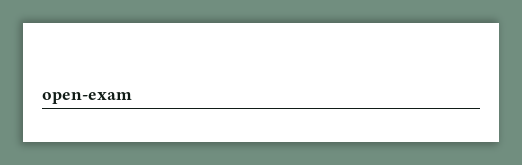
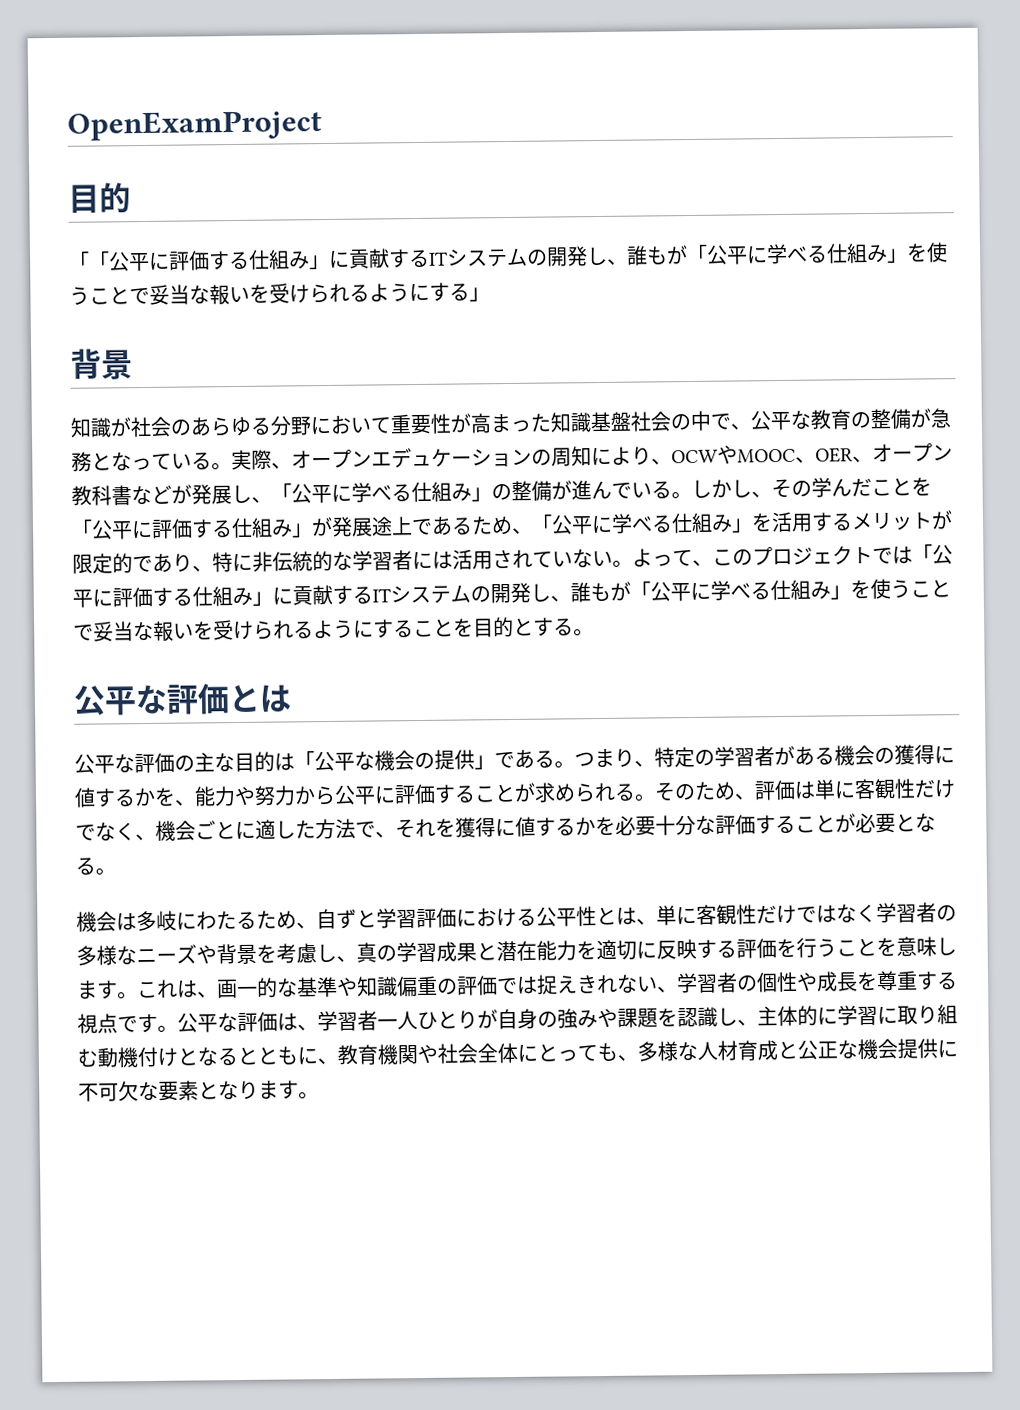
[42,92,132,104] open-exam -> [67,110,322,141] [68,182,131,214] [68,242,948,272] [69,282,490,306] [70,348,133,380] [70,408,951,438] [71,443,953,472] [71,477,932,506] [71,510,953,540] [72,544,953,574] [72,578,951,608] [73,616,594,642] [73,683,292,716] [74,744,955,774] [74,778,956,808] [75,812,936,841] [75,857,116,876] [76,902,957,932] [76,936,957,966] [77,970,958,1000] [77,1004,958,1034] [77,1038,958,1068] [78,1080,319,1102] OpenExamProject // 目的 // 「「公平に評価する仕組み」に貢献するITシステムの開発し、誰もが「公平に学べる仕組み」を使うことで妥当な報いを受けられるようにする」 // 背景 // 知識が社会のあらゆる分野において重要性が高まった知識基盤社会の中で、公平な教育の整備が急務となっている。実際、オープンエデュケーションの周知により、OCWやMOOC、OER、オープン教科書などが発展し、「公平に学べる仕組み」の整備が進んでいる。しかし、その学んだことを「公平に評価する仕組み」が発展途上であるため、「公平に学べる仕組み」を活用するメリットが限定的であり、特に非伝統的な学習者には活用されていない。よって、このプロジェクトでは「公平に評価する仕組み」に貢献するITシステムの開発し、誰もが「公平に学べる仕組み」を使うことで妥当な報いを受けられるようにすることを目的とする。 // 公平な評価とは // 公平な評価の主な目的は「公平な機会の提供」である。つまり、特定の学習者がある機会の獲得に値するかを、能力や努力から公平に評価することが求められる。そのため、評価は単に客観性だけでなく、機会ごとに適した方法で、それを獲得に値するかを必要十分な評価することが必要となる。 // 機会は多岐にわたるため、自ずと学習評価における公平性とは、単に客観性だけではなく学習者の多様なニーズや背景を考慮し、真の学習成果と潜在能力を適切に反映する評価を行うことを意味します。これは、画一的な基準や知識偏重の評価では捉えきれない、学習者の個性や成長を尊重する視点です。公平な評価は、学習者一人ひとりが自身の強みや課題を認識し、主体的に学習に取り組む動機付けとなるとともに、教育機関や社会全体にとっても、多様な人材育成と公正な機会提供に不可欠な要素となります。

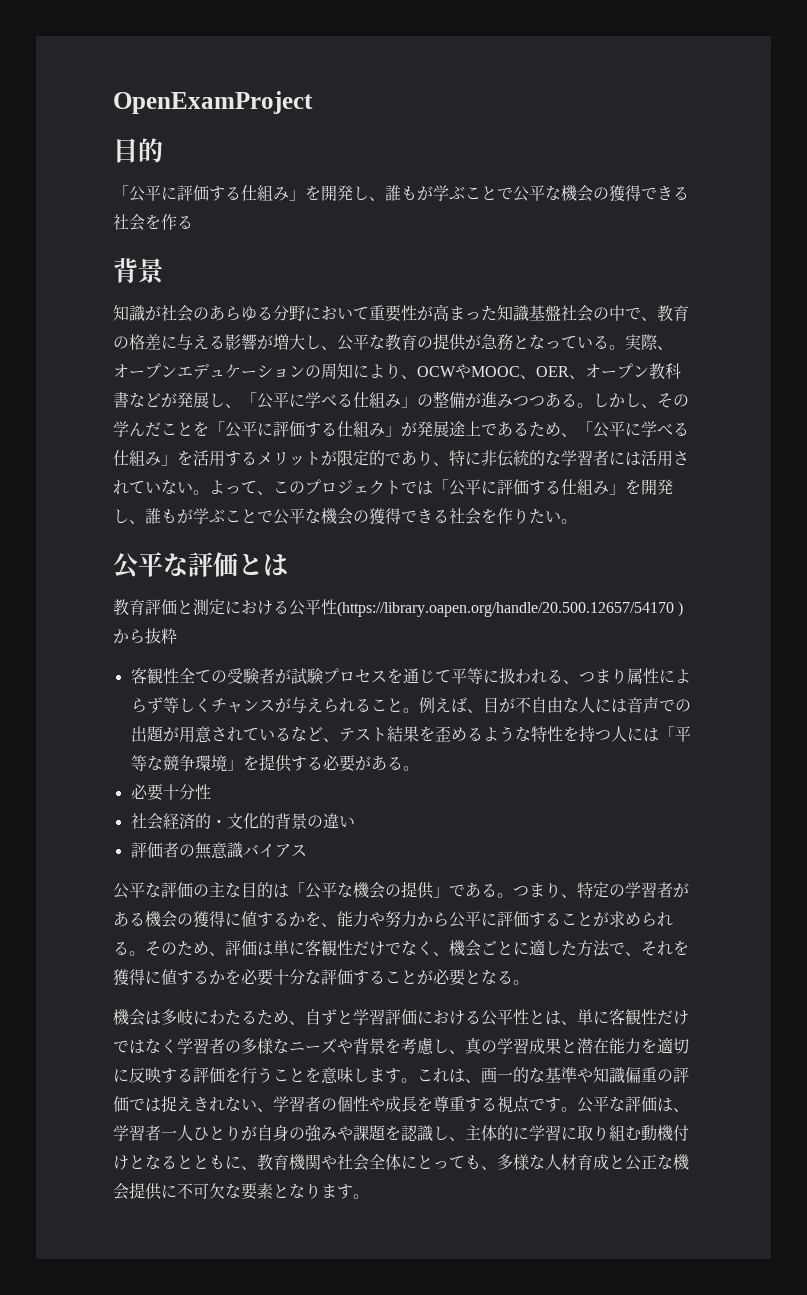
[88,242,948,272] [69,282,490,306] 「公平に評価する仕組み」に貢献するITシステムの開発し、誰もが「公平に学べる仕組み」を使うことで妥当な報いを受けられるようにする」 -> [129,185,689,202] [113,214,193,231] 公平に評価する仕組み」を開発し、誰もが学ぶことで公平な機会の獲得できる社会を作る
(751, 426) none -> [657,305,689,322] [113,334,337,350] 教育の格差に与える影響が増大し、
[870,408,911,430] 整備 -> [433,333,466,351] 提供
[591,480,652,500] んでい -> [497,393,561,408] みつつあ
[272,578,951,606] [73,616,594,642] [73,683,292,716] に貢献するITシステムの開発し、誰もが「公平に学べる仕組み」を使うことで妥当な報いを受けられるようにすることを目的とする。 // 公平な評価とは -> [625,479,673,495] [113,508,577,525] [113,552,288,579] [113,599,684,617] [113,628,177,644] [130,667,691,685] [130,696,691,713] [130,726,691,743] [130,754,419,772] [130,784,211,801] [130,813,355,830] [130,842,307,859] を開発し、誰もが学ぶことで公平な機会の獲得できる社会を作りたい。 // 公平な評価とは // 教育評価と測定における公平性(https://library.oapen.org/handle/20.500.12657/54170 )から抜粋 // 客観性全ての受験者が試験プロセスを通じて平等に扱われる、つまり属性によらず等しくチャンスが与えられること。例えば、目が不自由な人には音声での出題が用意されているなど、テスト結果を歪めるような特性を持つ人には「平等な競争環境」を提供する必要がある。 // 必要十分性 // 社会経済的・文化的背景の違い // 評価者の無意識バイアス

